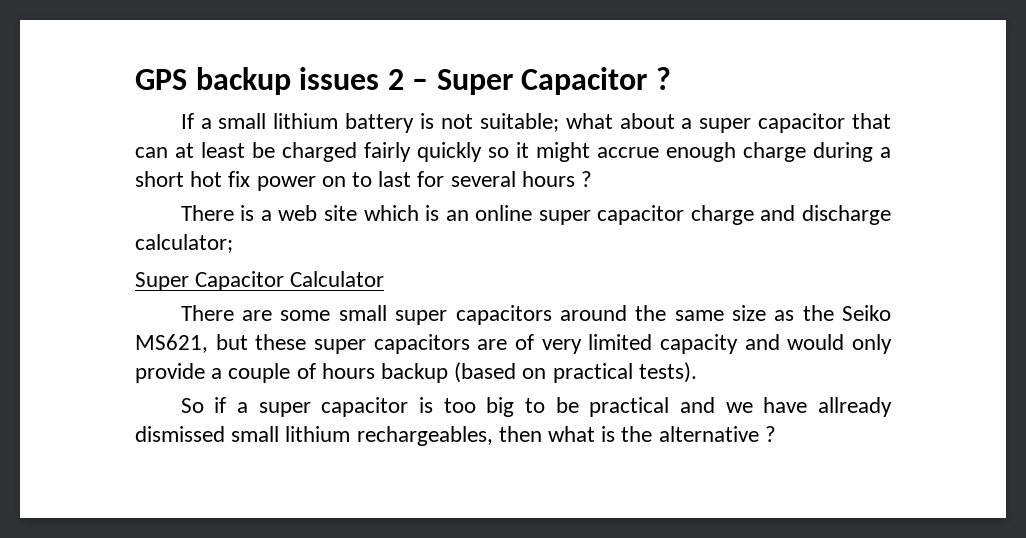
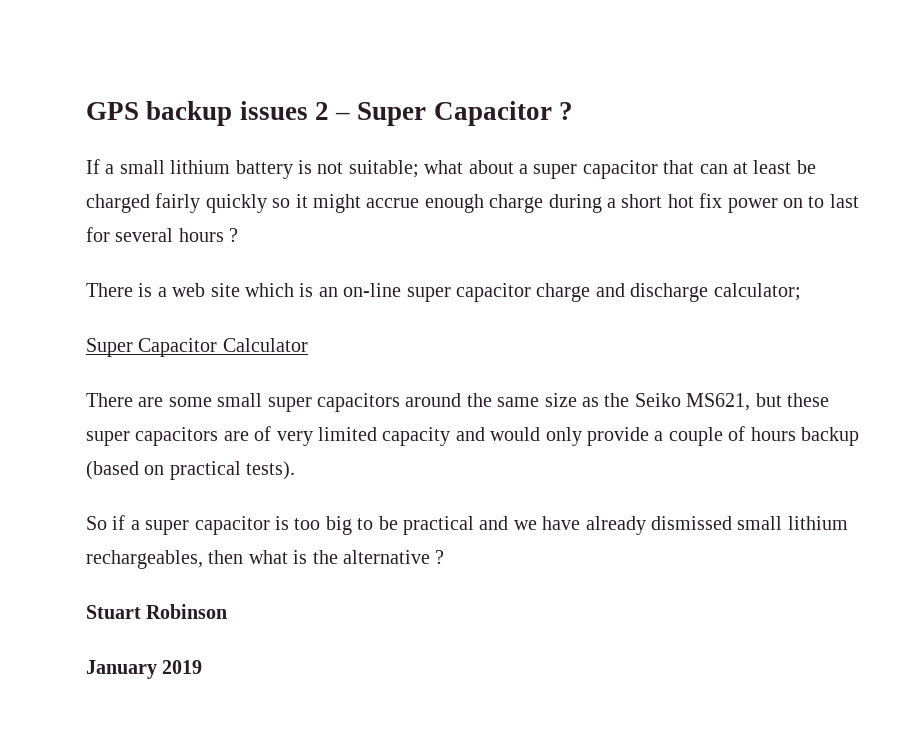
[475,205,533,221] online -> [343,283,402,297] on-line
[818,397,892,417] allready -> [585,516,646,535] already
(776, 434) none -> [86,604,228,619] [86,660,203,679] // Stuart Robinson // January 2019

